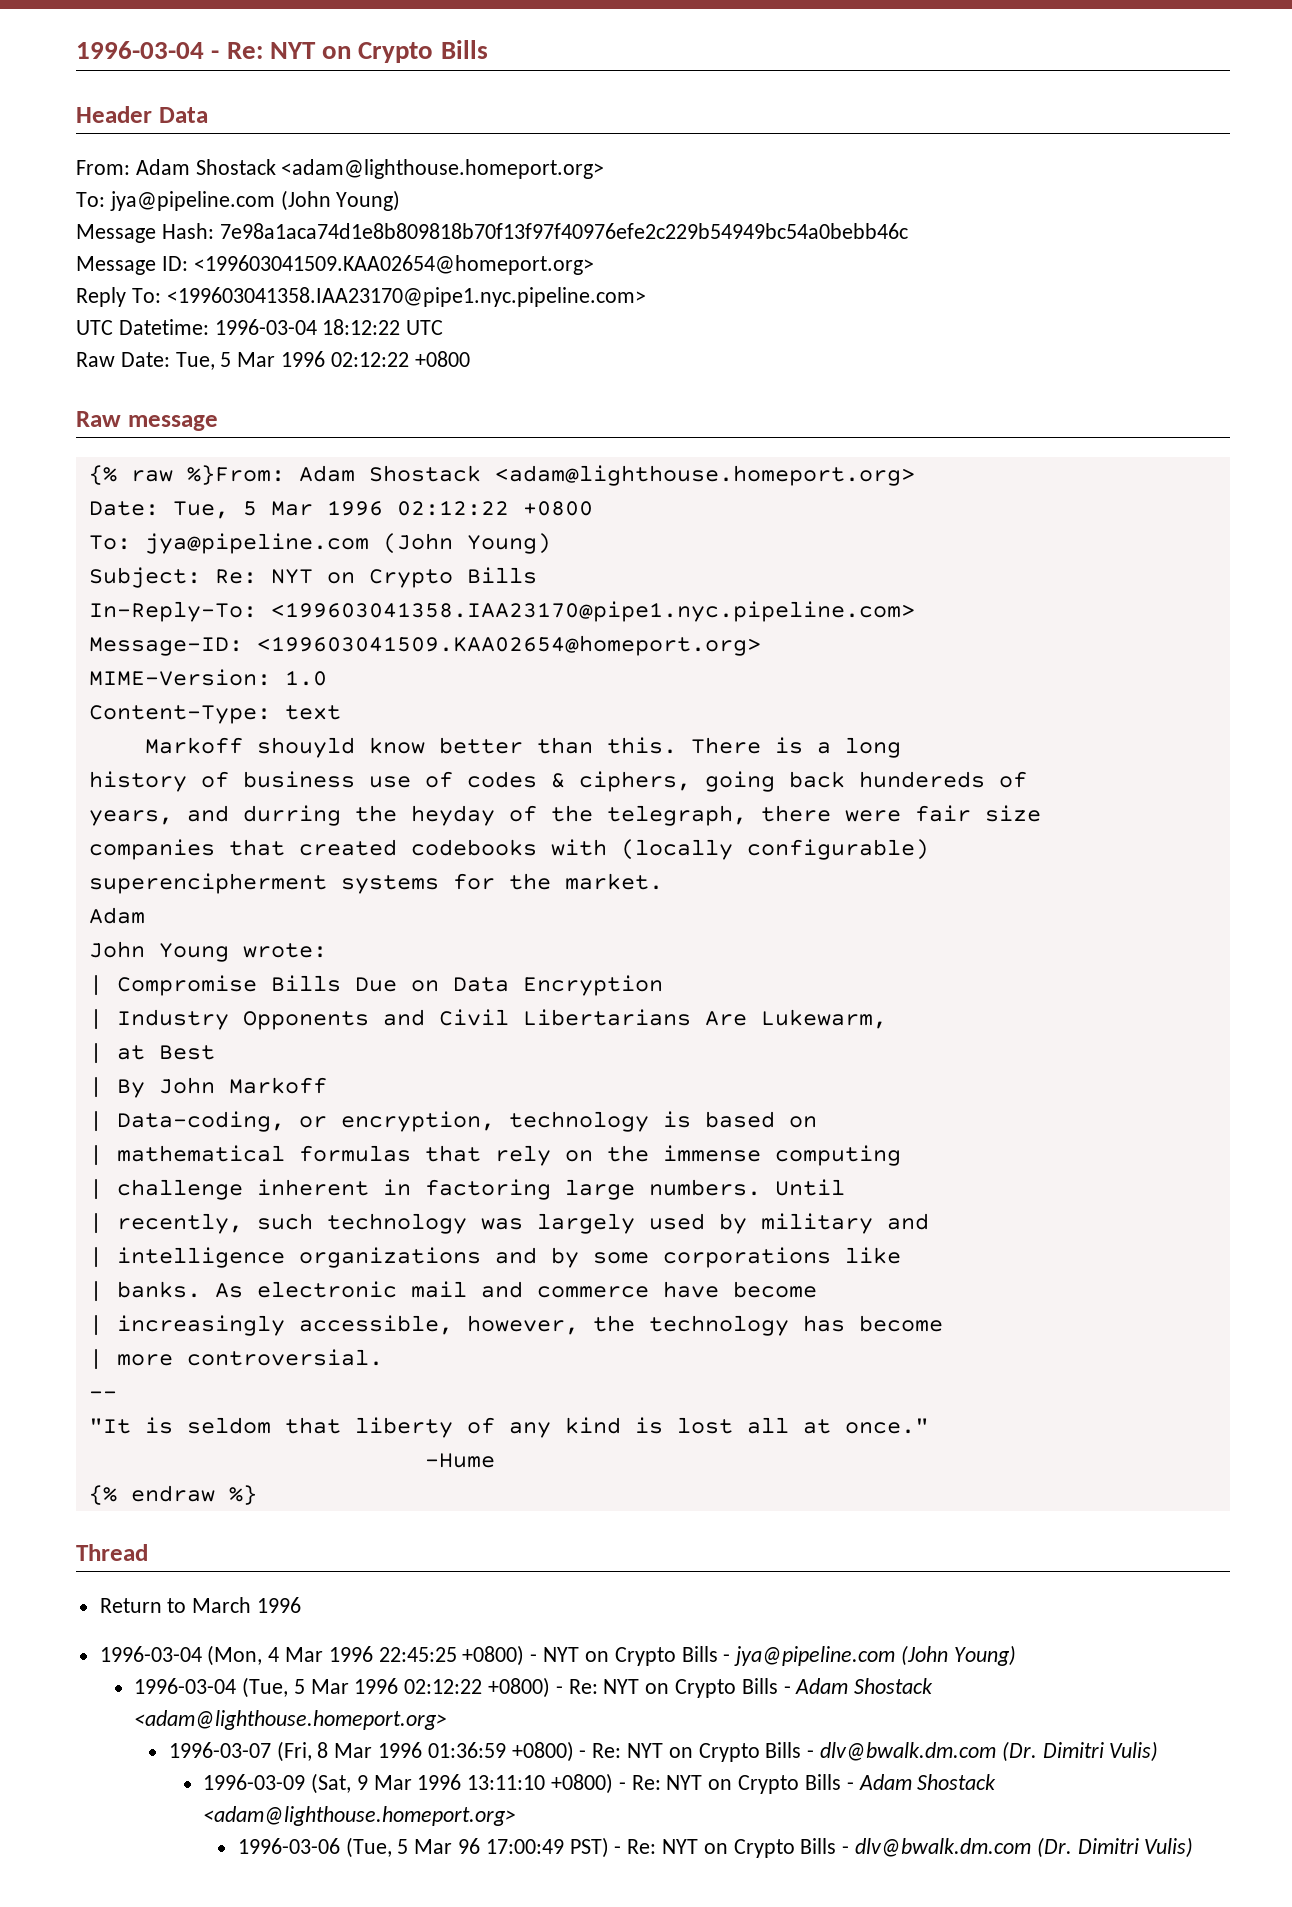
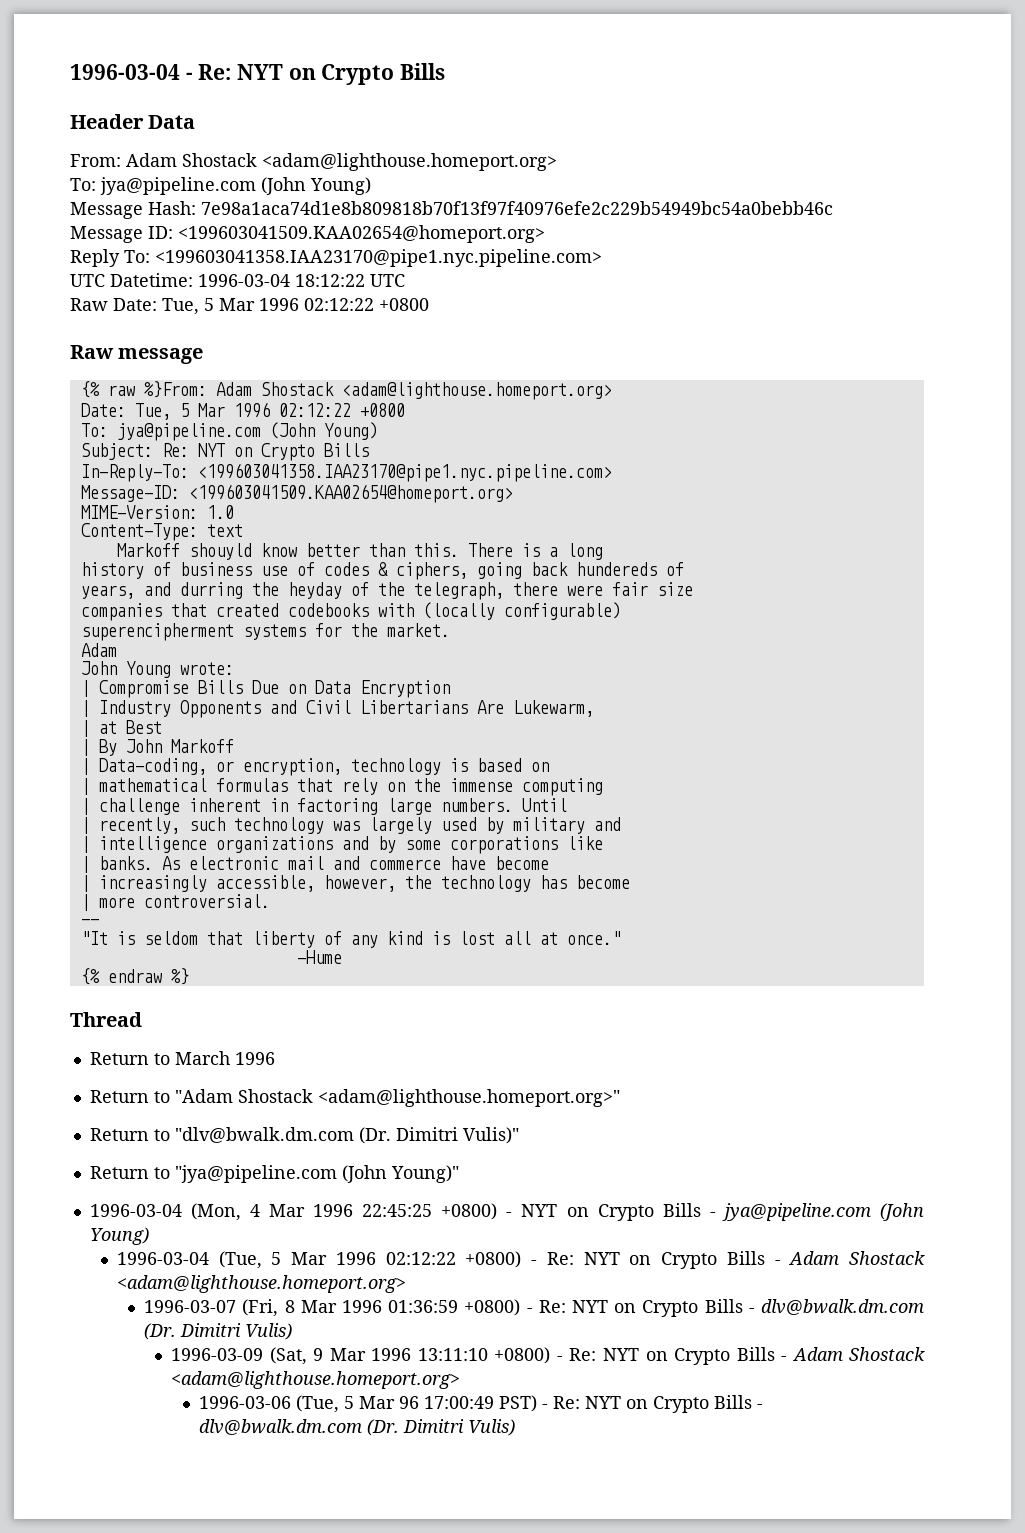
(302, 1605) none -> [89,1089,620,1107] [89,1127,519,1144] [89,1165,459,1183] // Return to "Adam Shostack <adam@lighthouse.homeport.org>" // Return to "dlv@bwalk.dm.com (Dr. Dimitri Vulis)" // Return to "jya@pipeline.com (John Young)"

